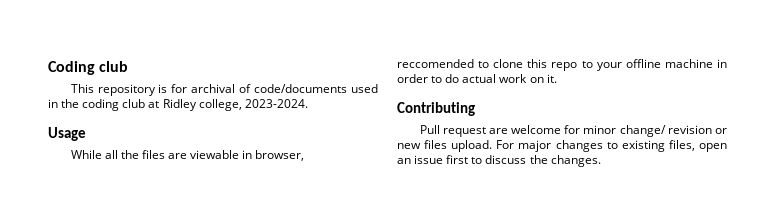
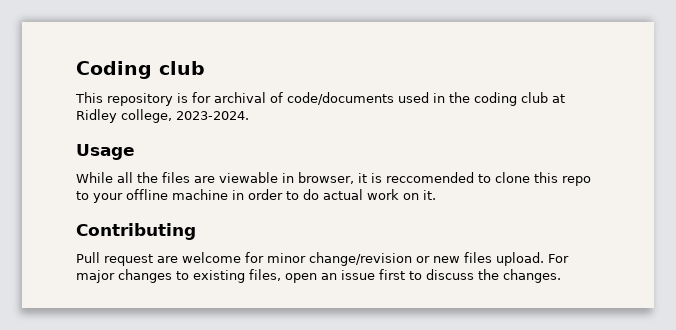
(305, 155) none -> [358,173,382,183] it is
[619,125,712,137] change/ revision -> [309,252,412,266] change/revision

